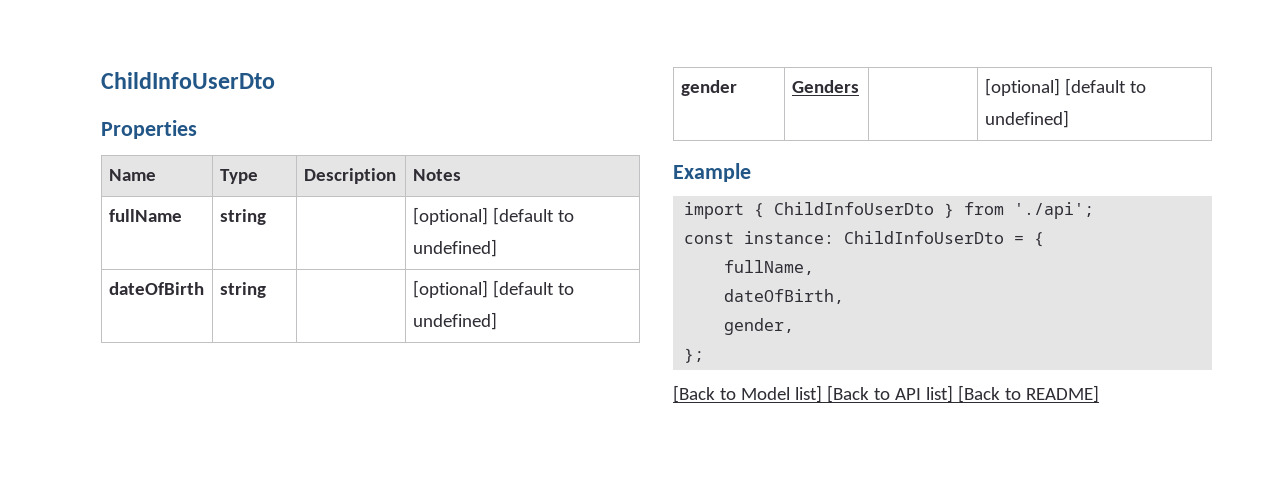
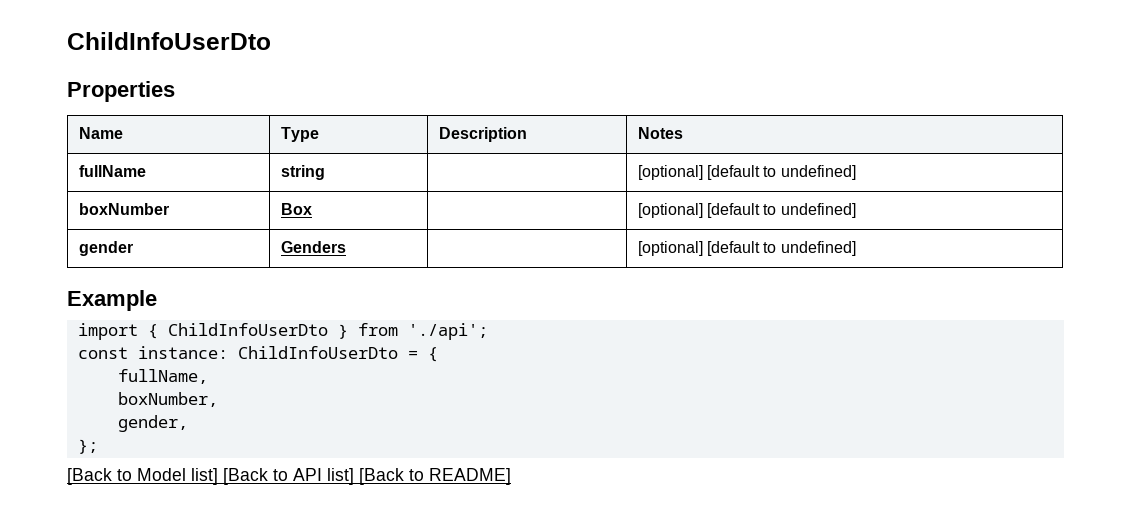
[108,282,204,295] [219,282,266,298] dateOfBirth | string -> [78,203,169,215] [280,203,312,215] boxNumber | Box
[724,289,845,304] dateOfBirth, -> [117,392,218,407] boxNumber,

